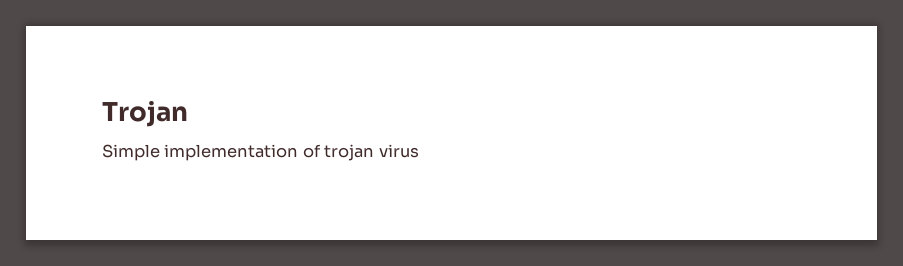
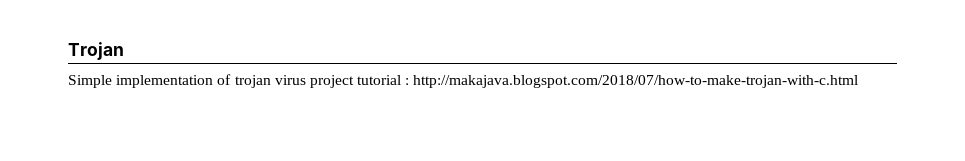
(419, 151) none -> [309,75,859,88] project tutorial : http://makajava.blogspot.com/2018/07/how-to-make-trojan-with-c.html

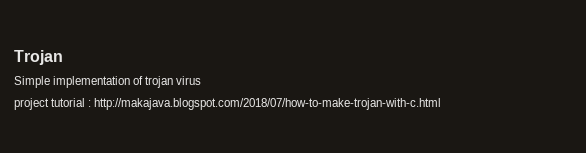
(306, 80) none -> (202, 80) //

